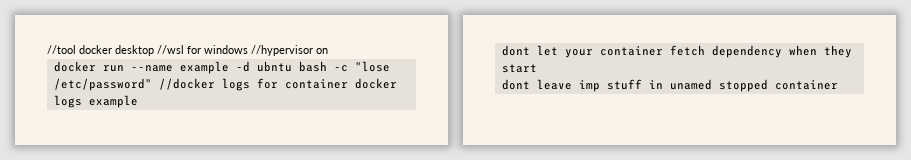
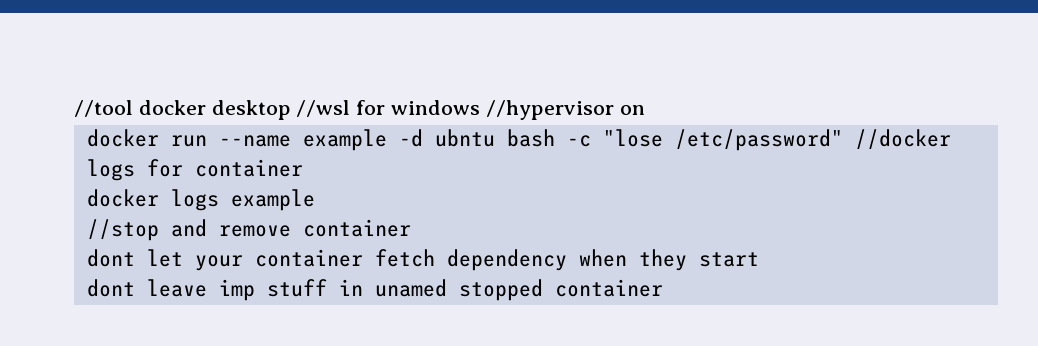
(348, 84) none -> (303, 168) //
(138, 101) none -> [86,219,411,241] // //stop and remove container

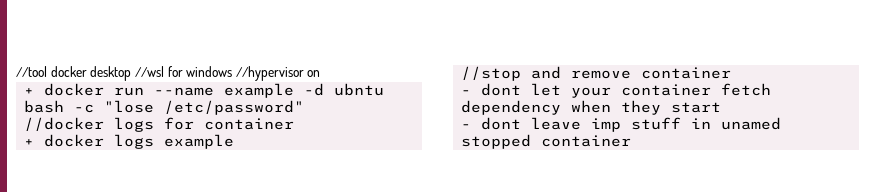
(645, 110) none -> [24,88,35,95] +
(843, 140) none -> (305, 107) //
(303, 168) none -> [24,139,35,146] +
(411, 228) none -> [461,90,472,95] -
(759, 259) none -> [461,124,472,129] -

